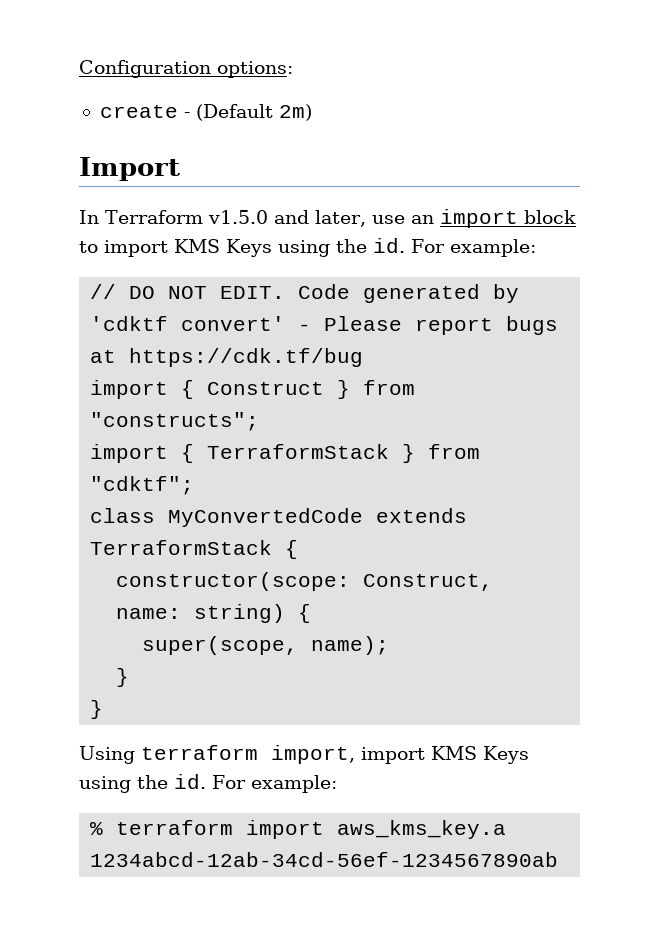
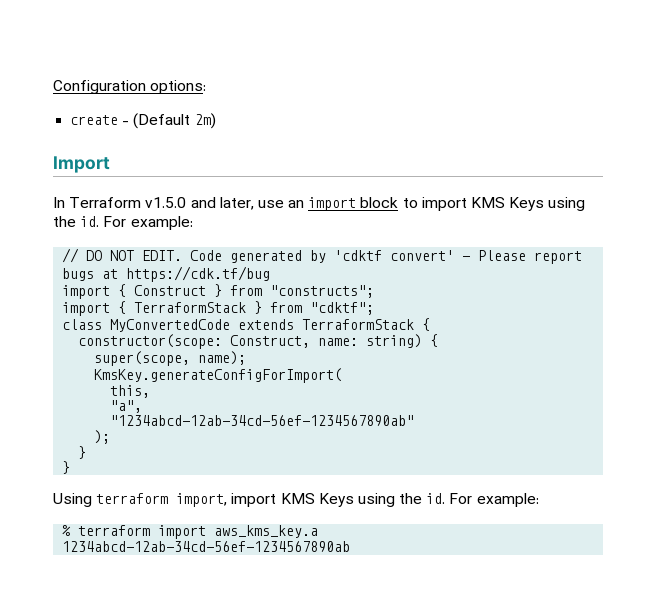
(390, 645) none -> [94,368,343,383] [110,385,151,398] [110,400,143,413] [110,415,415,426] [94,430,111,444] // KmsKey.generateConfigForImport( // this, // "a", // "1234abcd-12ab-34cd-56ef-1234567890ab" // );

